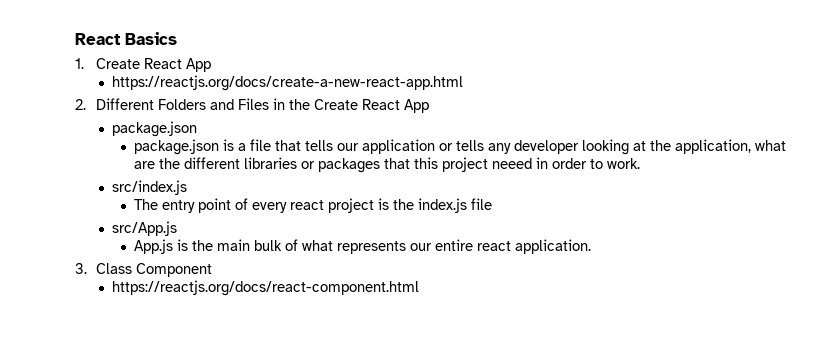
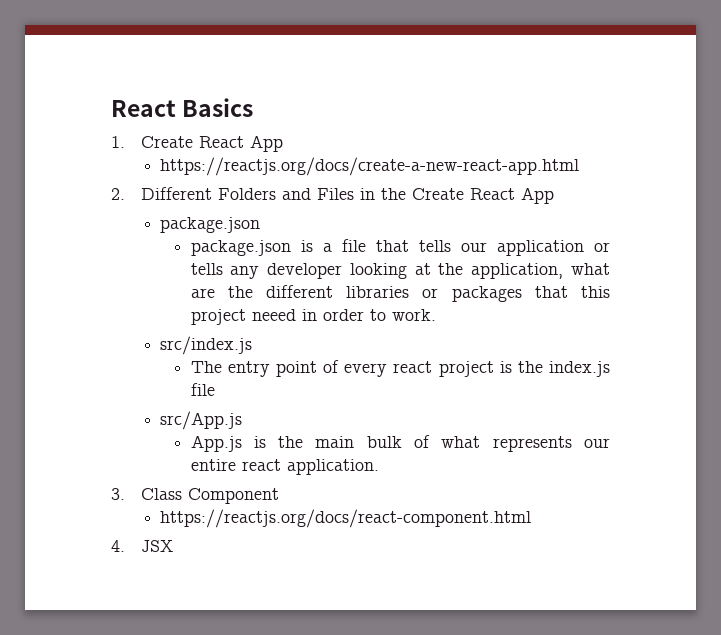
(420, 288) none -> [111,540,174,552] // 4. JSX

